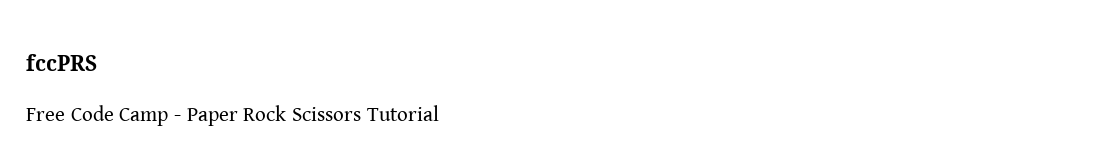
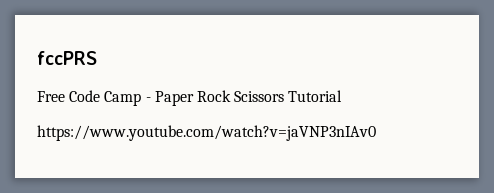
(439, 113) none -> [37,125,376,141] // https://www.youtube.com/watch?v=jaVNP3nIAv0

